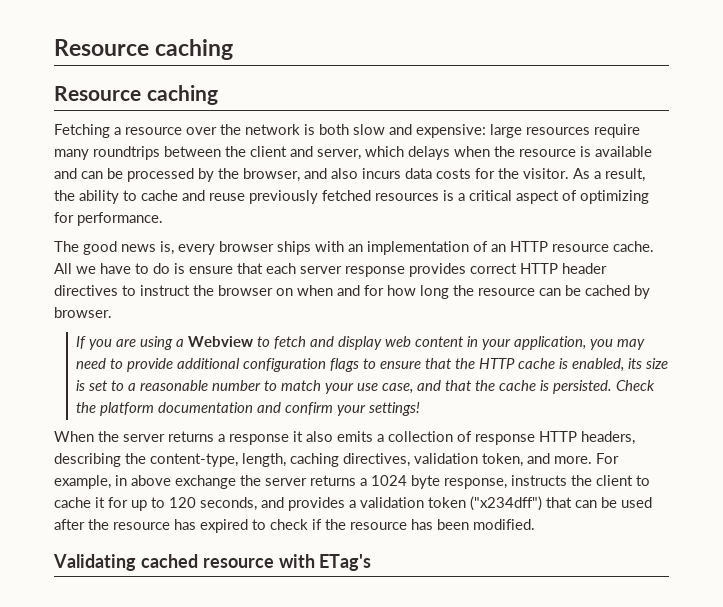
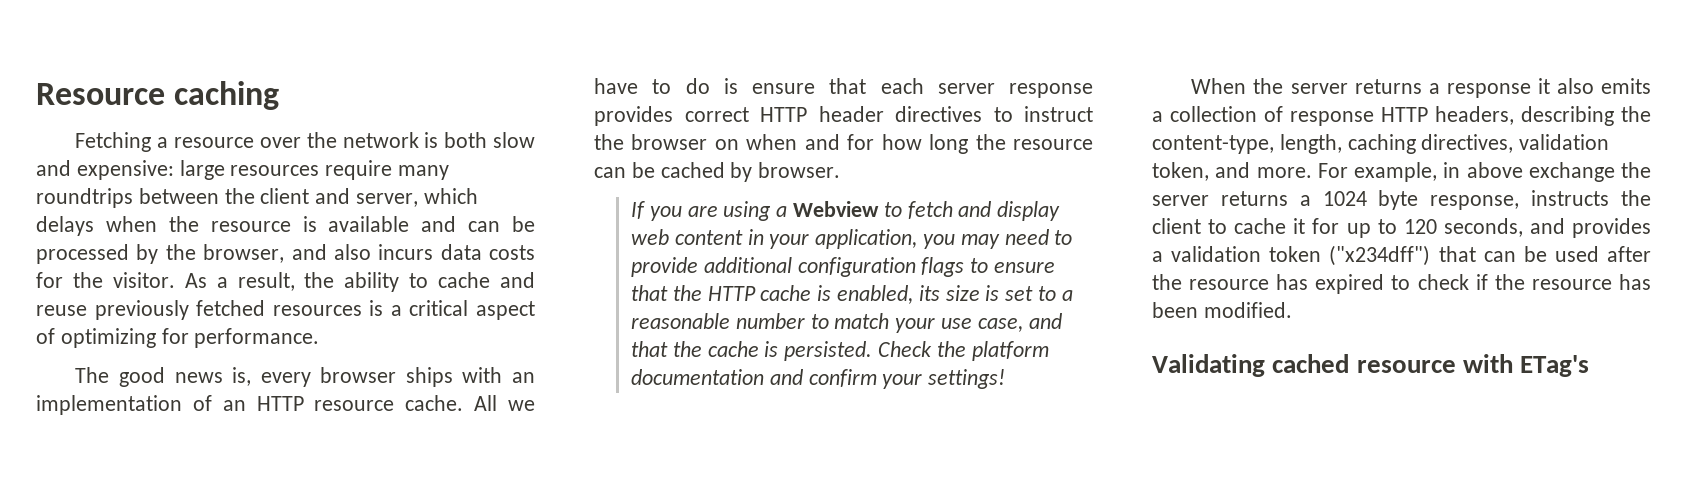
[54,39,234,60] [54,85,218,105] Resource caching // Resource caching -> [36,81,280,110] Resource caching

